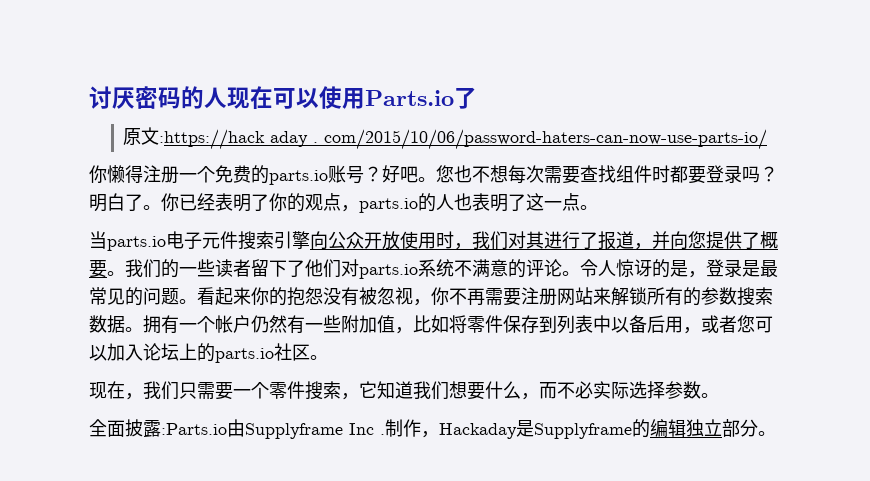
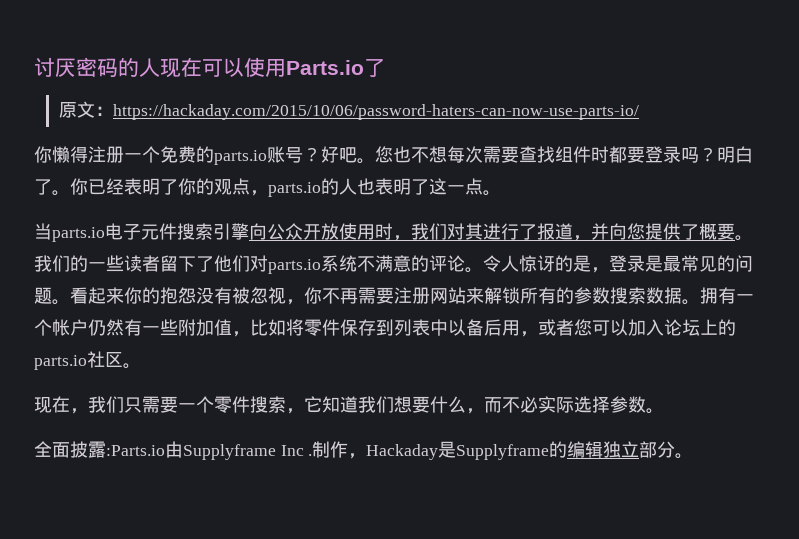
[159,129,768,150] :https://hack aday . com/2015/10/06/password-haters-can-now-use-parts-io/ -> [94,104,639,120] ：https://hackaday.com/2015/10/06/password-haters-can-now-use-parts-io/

